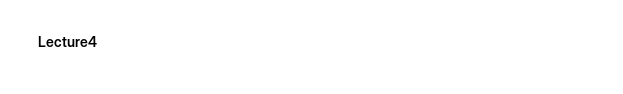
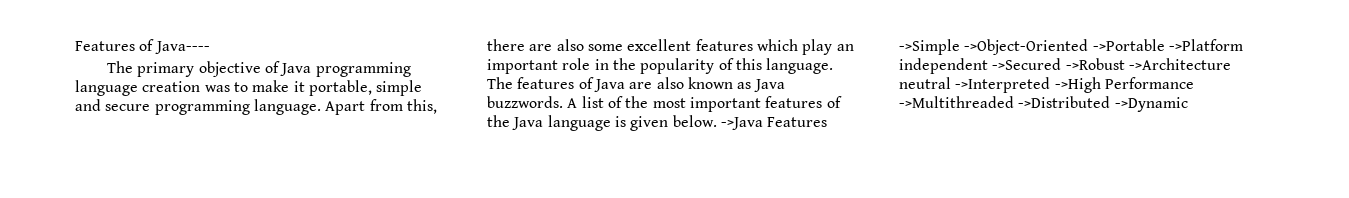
[38,36,97,47] Lecture4 -> [75,39,210,54] [107,61,411,77] [75,80,423,96] [75,99,437,115] [487,39,854,55] [487,58,834,74] [487,77,785,92] [487,96,842,112] [487,115,828,131] [899,39,1243,55] [899,58,1231,74] [899,77,1194,93] [899,96,1188,112] Features of Java---- // The primary objective of Java programming language creation was to make it portable, simple and secure programming language. Apart from this, there are also some excellent features which play an important role in the popularity of this language. The features of Java are also known as Java buzzwords. A list of the most important features of the Java language is given below. ->Java Features ->Simple ->Object-Oriented ->Portable ->Platform independent ->Secured ->Robust ->Architecture neutral ->Interpreted ->High Performance ->Multithreaded ->Distributed ->Dynamic

